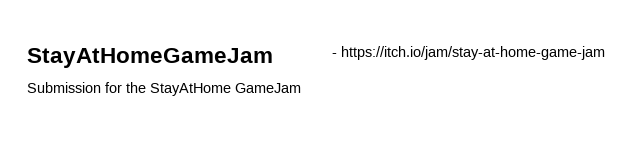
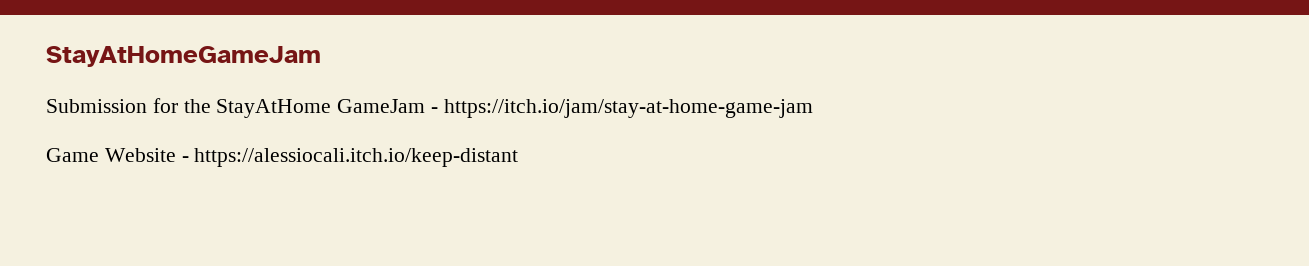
(605, 53) none -> [46,148,519,167] // Game Website - https://alessiocali.itch.io/keep-distant

